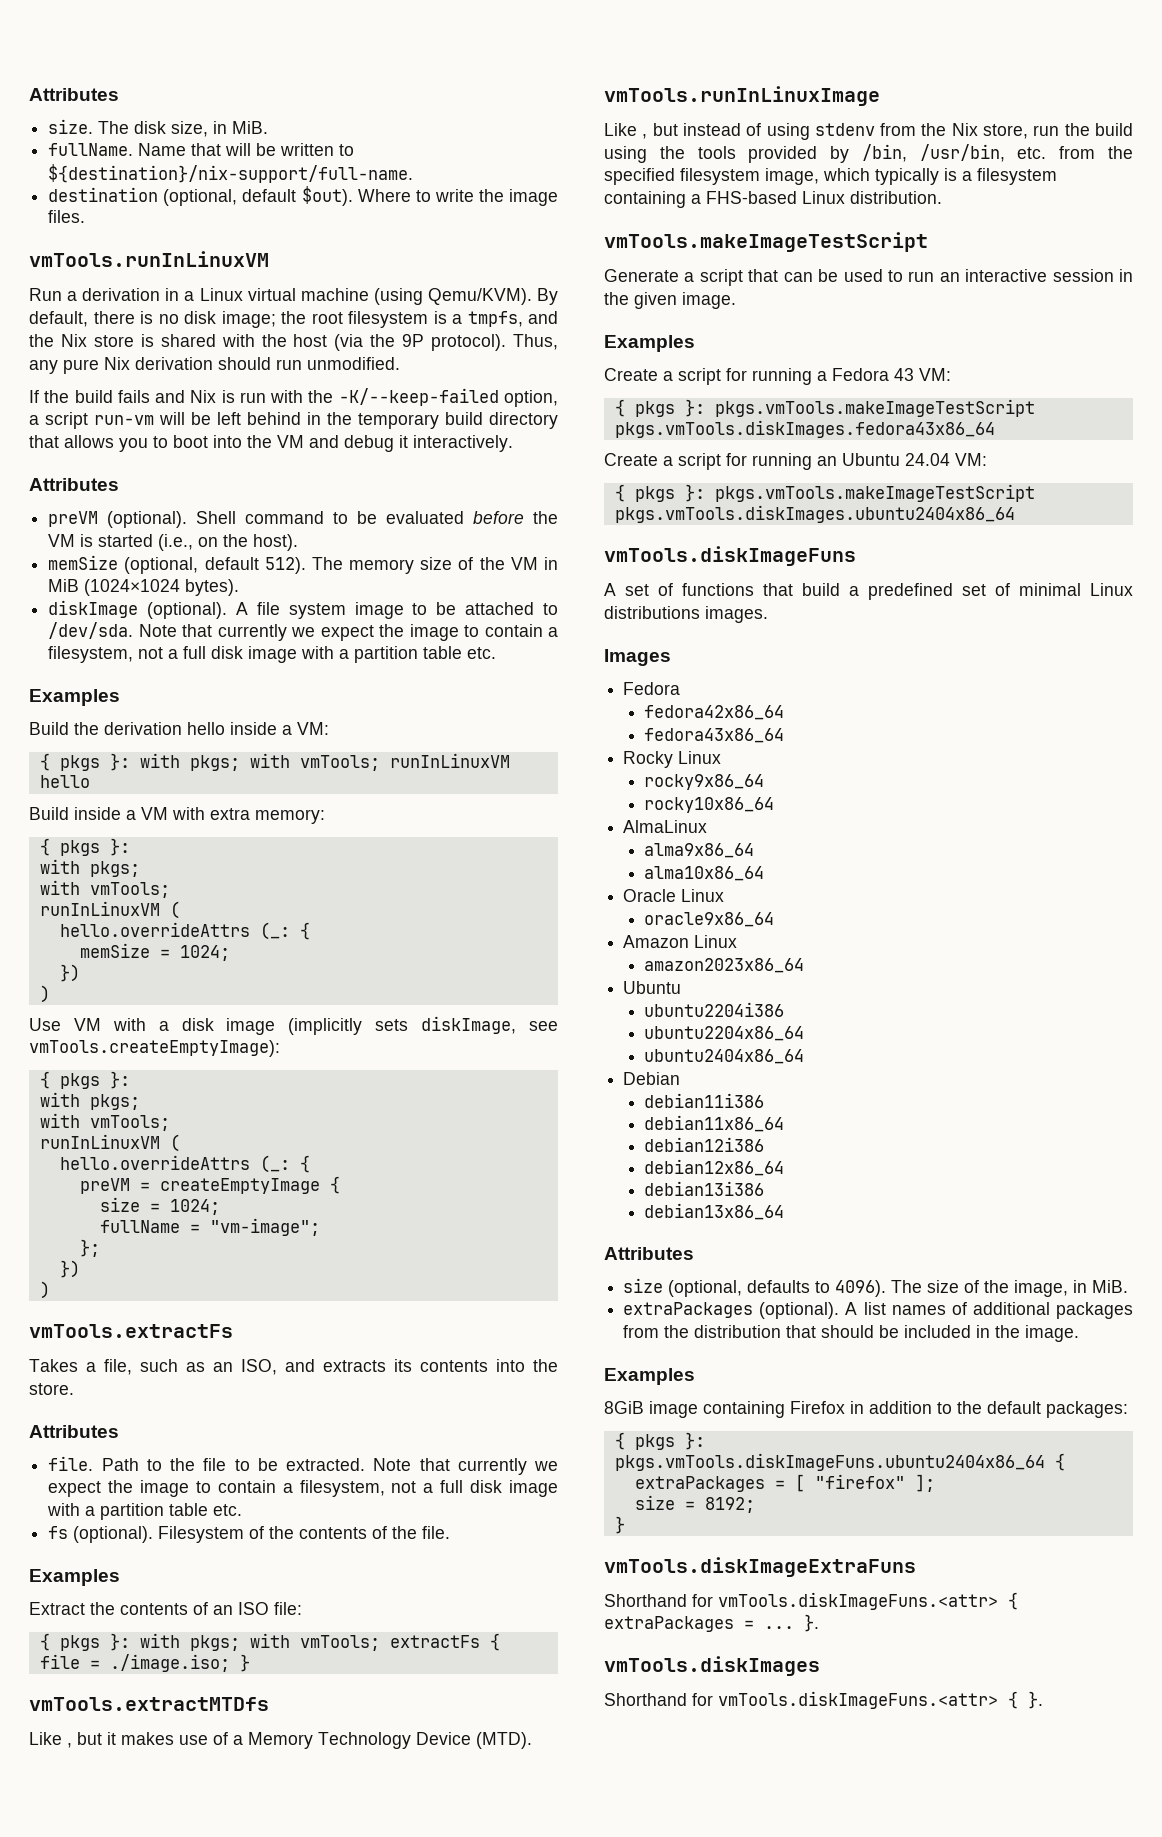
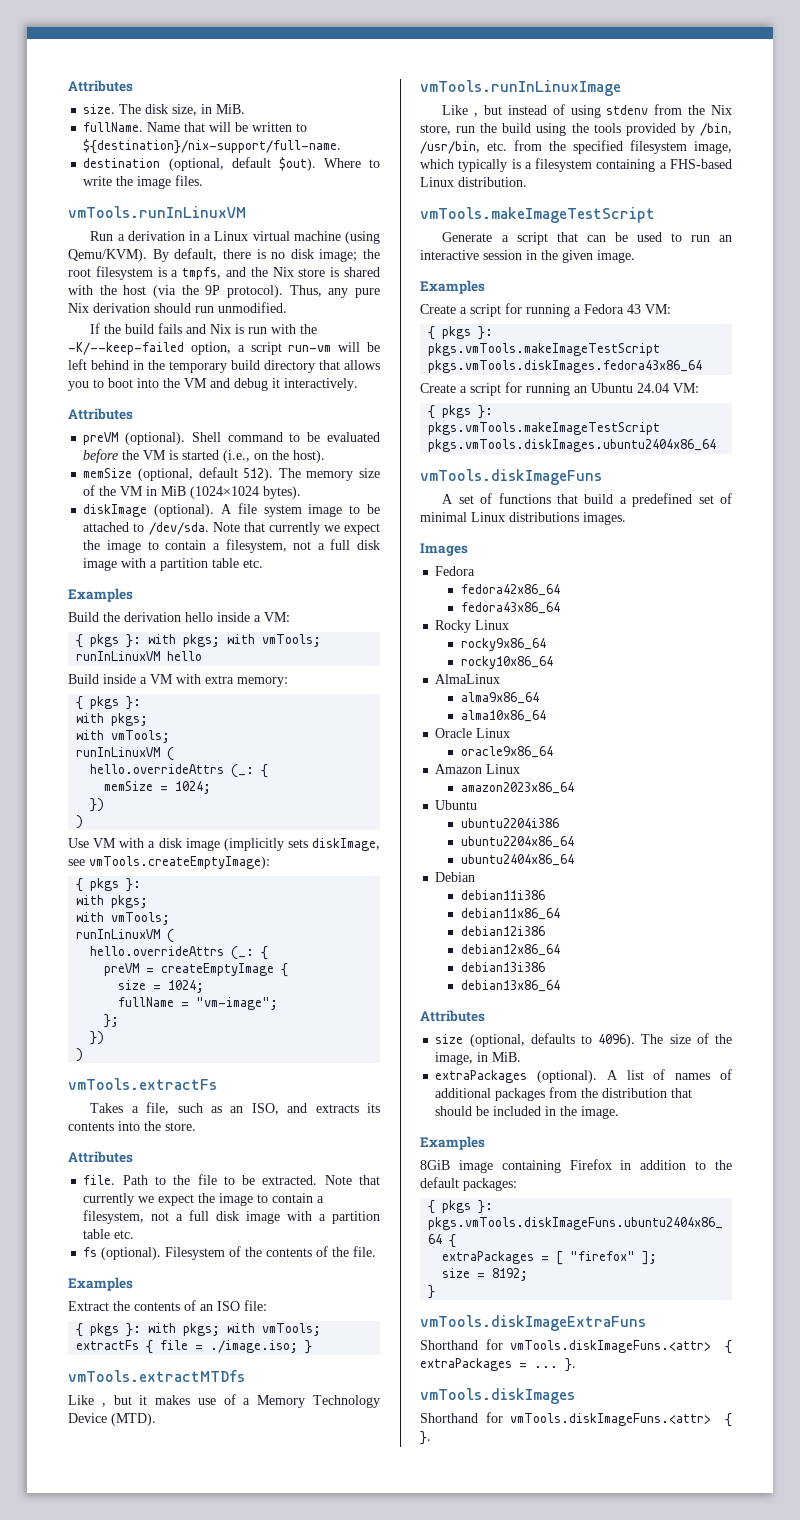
(886, 1308) none -> [653,1069,666,1080] of

